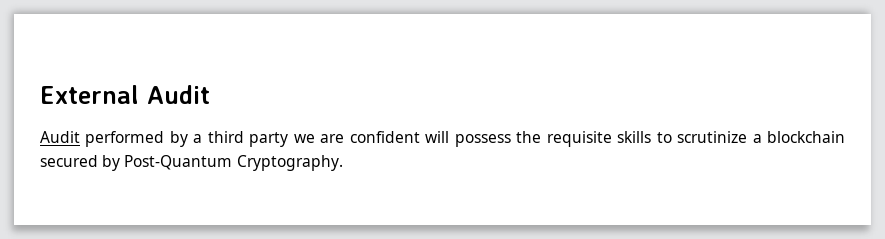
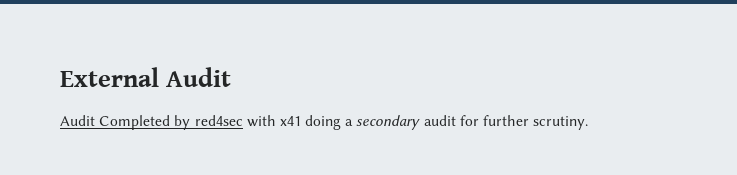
[85,131,846,147] [40,155,343,171] performed by a third party we are confident will possess the requisite skills to scrutinize a blockchain secured by Post-Quantum Cryptography. -> [99,115,589,130] Completed by red4sec with x41 doing a secondary audit for further scrutiny.

